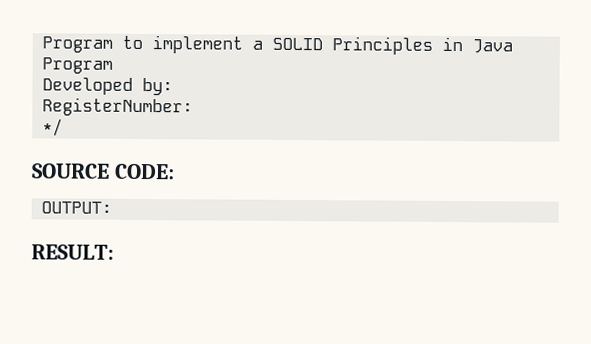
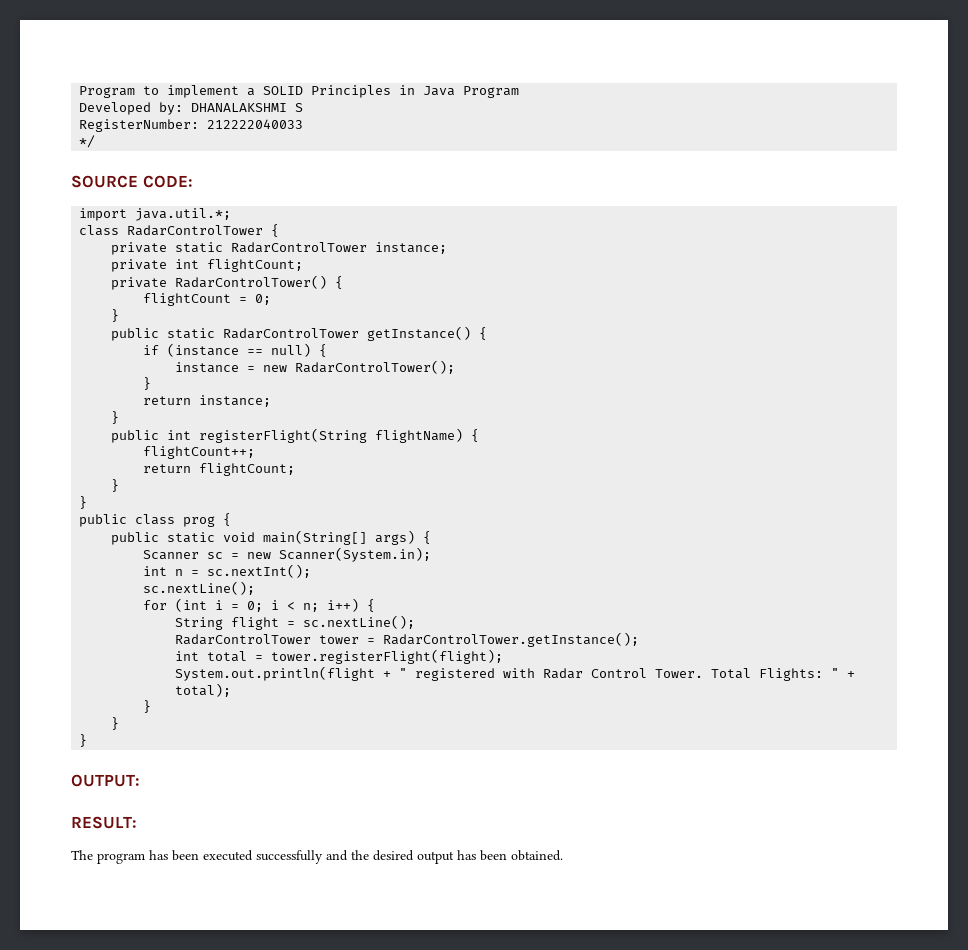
(174, 87) none -> [191,103,304,112] DHANALAKSHMI S
(194, 107) none -> [207,119,304,129] 212222040033
[41,201,113,214] [31,244,114,260] OUTPUT: // RESULT: -> [79,208,232,221] [79,224,280,237] [111,242,448,255] [111,259,304,272] [111,275,344,290] [143,293,272,306] [111,309,120,322] [111,326,488,341] [143,343,328,357] [175,360,456,374] [143,377,152,390] [143,395,272,407] [111,411,120,424] [111,428,480,443] [143,446,256,459] [143,463,296,476] [111,479,120,492] [79,496,88,509] [79,513,232,527] [111,530,432,545] [143,547,432,562] [143,564,312,578] [143,581,256,595] [143,598,376,612] [175,615,416,630] [175,632,640,647] [175,649,504,664] [175,666,856,681] [175,683,232,697] [143,700,152,713] [111,717,120,730] [79,734,88,747] [71,774,140,787] [71,816,137,829] [71,850,563,864] import java.util.*; // class RadarControlTower { // private static RadarControlTower instance; // private int flightCount; // private RadarControlTower() { // flightCount = 0; // } // public static RadarControlTower getInstance() { // if (instance == null) { // instance = new RadarControlTower(); // } // return instance; // } // public int registerFlight(String flightName) { // flightCount++; // return flightCount; // } // } // public class prog { // public static void main(String[] args) { // Scanner sc = new Scanner(System.in); // int n = sc.nextInt(); // sc.nextLine(); // for (int i = 0; i < n; i++) { // String flight = sc.nextLine(); // RadarControlTower tower = RadarControlTower.getInstance(); // int total = tower.registerFlight(flight); // System.out.println(flight + " registered with Radar Control Tower. Total Flights: " + total); // } // } // } // OUTPUT: // RESULT: // The program has been executed successfully and the desired output has been obtained.

